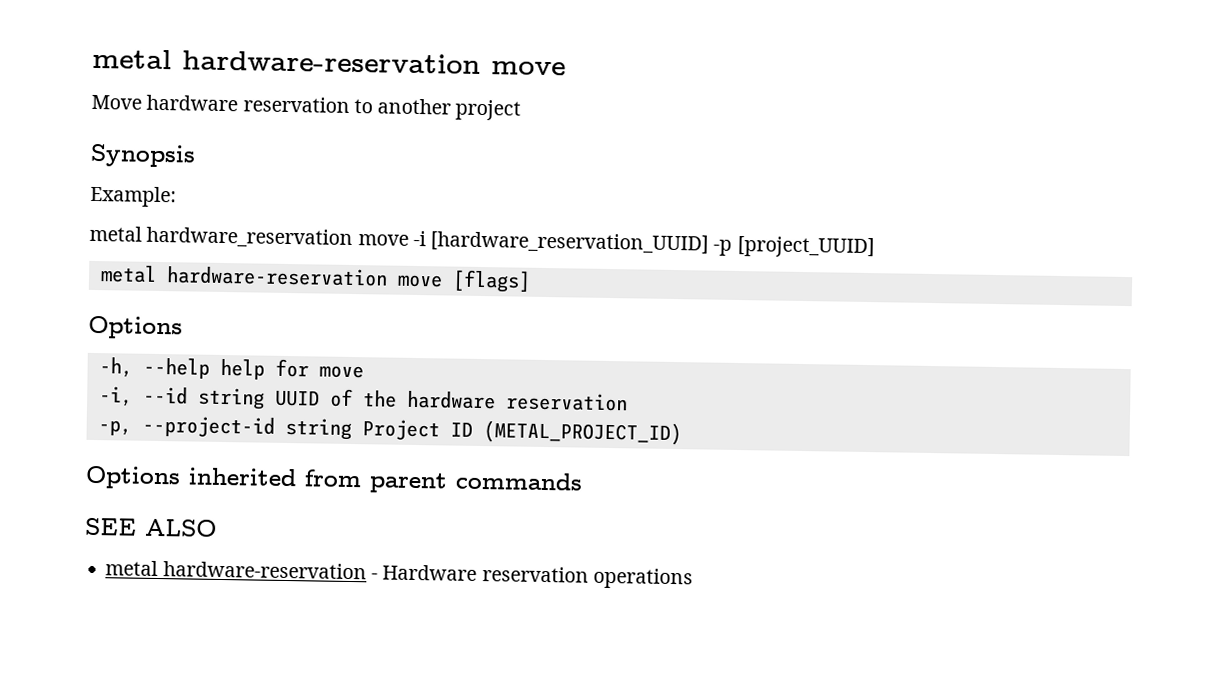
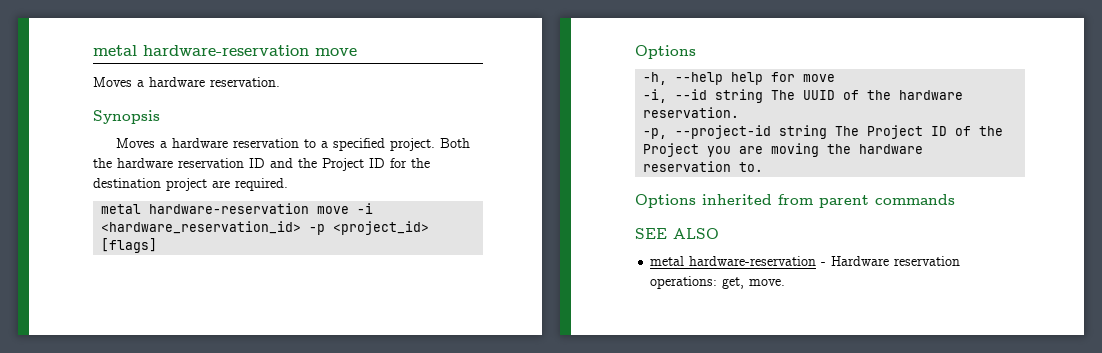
[91,94,522,121] [90,143,196,168] [90,185,177,208] [89,225,875,259] [99,265,443,288] Move hardware reservation to another project // Synopsis // Example: // metal hardware_reservation move -i [hardware_reservation_UUID] -p [project_UUID] // metal hardware-reservation move -> [93,77,280,87] [93,110,160,124] [116,138,471,151] [93,158,430,171] [93,178,288,191] [101,203,374,214] [101,221,430,235] Moves a hardware reservation. // Synopsis // Moves a hardware reservation to a specified project. Both the hardware reservation ID and the Project ID for the destination project are required. // metal hardware-reservation move -i <hardware_reservation_id> -p <project_id>
(265, 398) none -> [771,90,796,100] The
[505,392,628,412] reservation -> [643,107,740,118] reservation.
[361,419,682,446] Project ID (METAL_PROJECT_ID) -> [835,125,1004,139] [643,143,924,157] [643,161,764,172] The Project ID of the Project you are moving the hardware reservation to.
[592,567,693,590] operations -> [650,276,786,289] operations: get, move.

